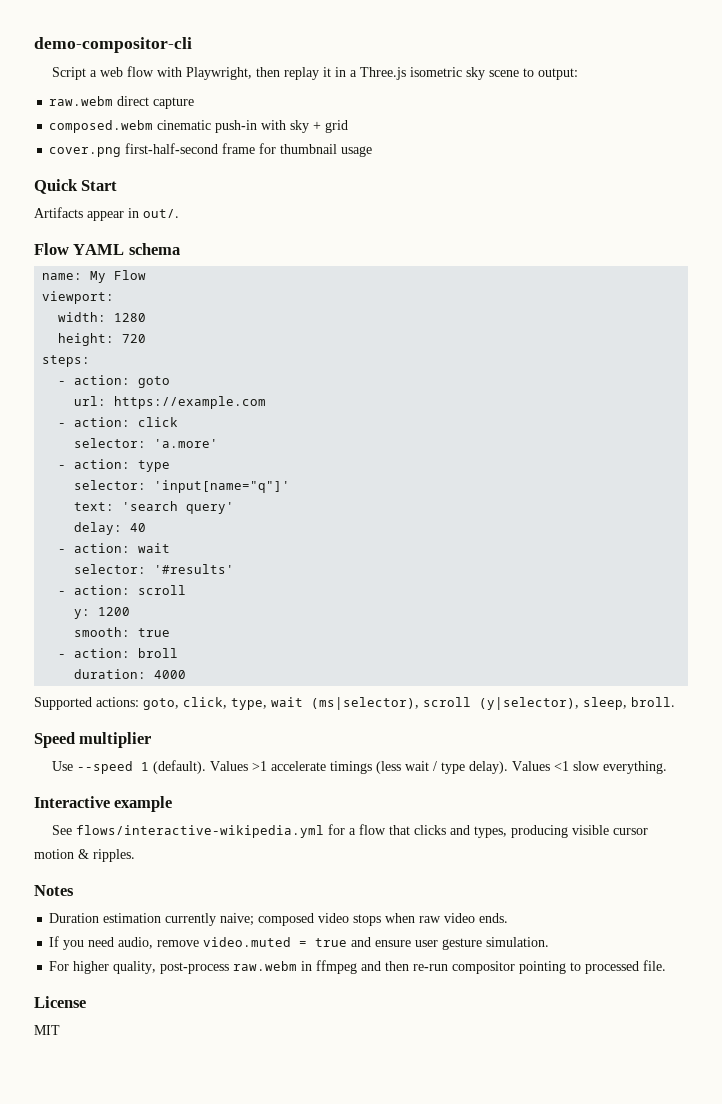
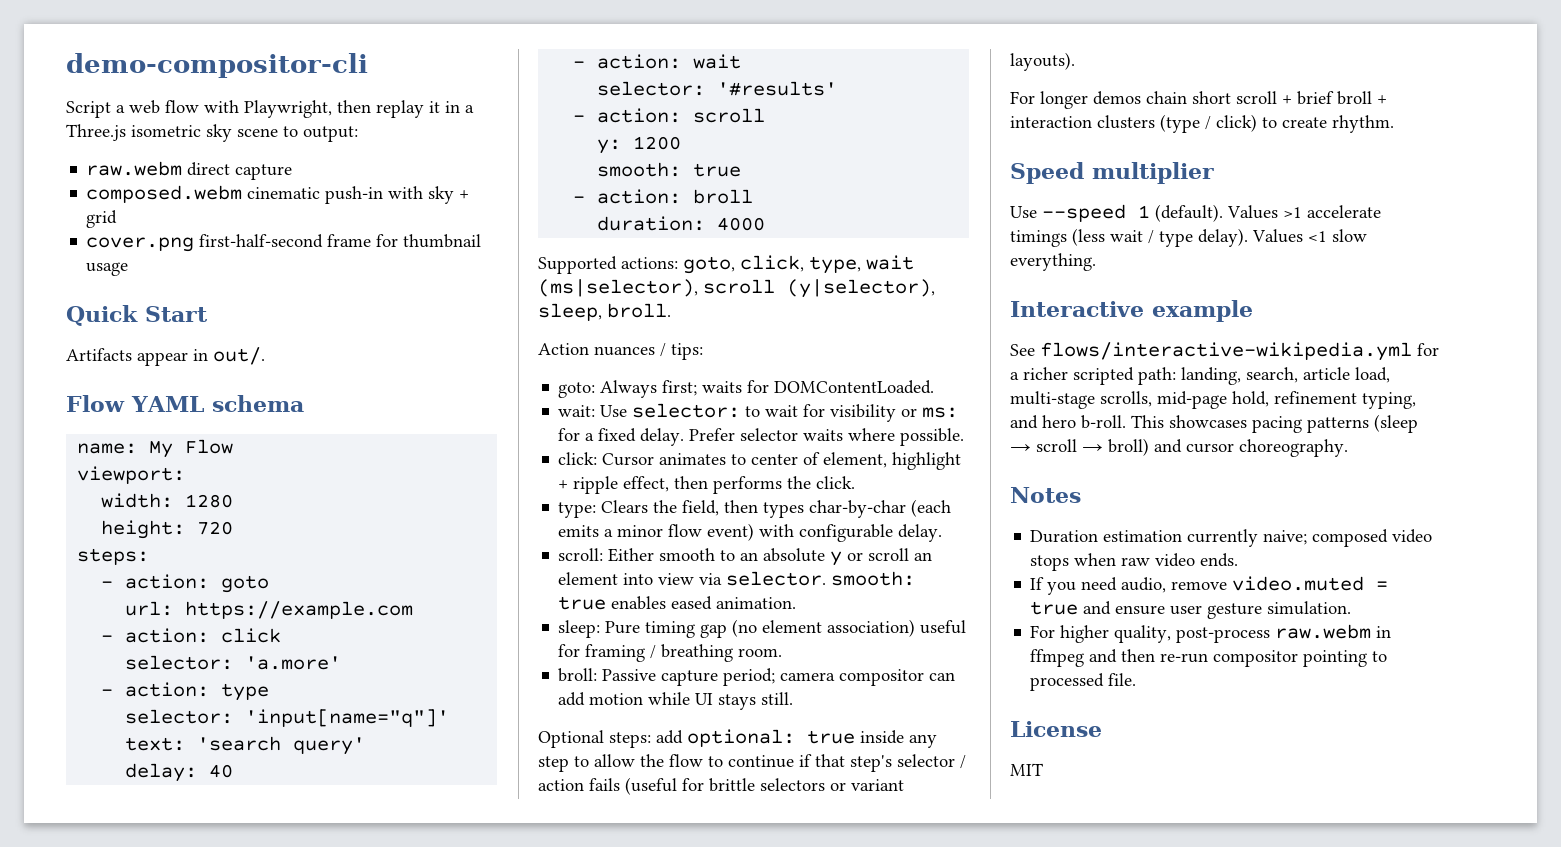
(675, 702) none -> [538,343,703,360] [558,380,935,398] [558,403,959,422] [558,428,965,446] [558,452,962,470] [558,476,856,494] [558,499,952,518] [558,523,943,542] [558,548,933,566] [558,571,916,586] [558,596,797,610] [558,619,967,638] [558,644,783,662] [558,668,956,686] [558,692,794,710] [538,729,937,748] [538,754,966,772] [538,777,904,795] [1010,52,1075,71] [1010,91,1387,109] [1010,114,1394,133] // Action nuances / tips: // goto: Always first; waits for DOMContentLoaded. // wait: Use selector: to wait for visibility or ms: for a fixed delay. Prefer selector waits where possible. // click: Cursor animates to center of element, highlight + ripple effect, then performs the click. // type: Clears the field, then types char-by-char (each emits a minor flow event) with configurable delay. // scroll: Either smooth to an absolute y or scroll an element into view via selector. smooth: true enables eased animation. // sleep: Pure timing gap (no element association) useful for framing / breathing room. // broll: Passive capture period; camera compositor can add motion while UI stays still. // Optional steps: add optional: true inside any step to allow the flow to continue if that step's selector / action fails (useful for brittle selectors or variant layouts). // For longer demos chain short scroll + brief broll + interaction clusters (type / click) to create rhythm.
[359,824,649,838] [34,849,135,862] flow that clicks and types, producing visible cursor motion & ripples. -> [1023,367,1390,385] [1010,391,1416,409] [1010,414,1418,433] [1010,438,1348,457] richer scripted path: landing, search, article load, multi-stage scrolls, mid‑page hold, refinement typing, and hero b‑roll. This showcases pacing patterns (sleep → scroll → broll) and cursor choreography.

